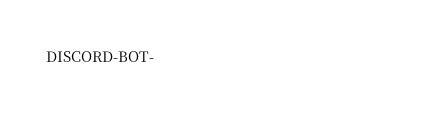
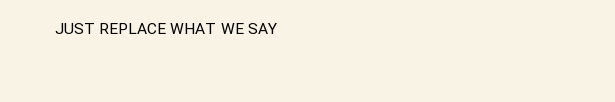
[46,51,154,62] DISCORD-BOT- -> [55,23,277,34] JUST REPLACE WHAT WE SAY

